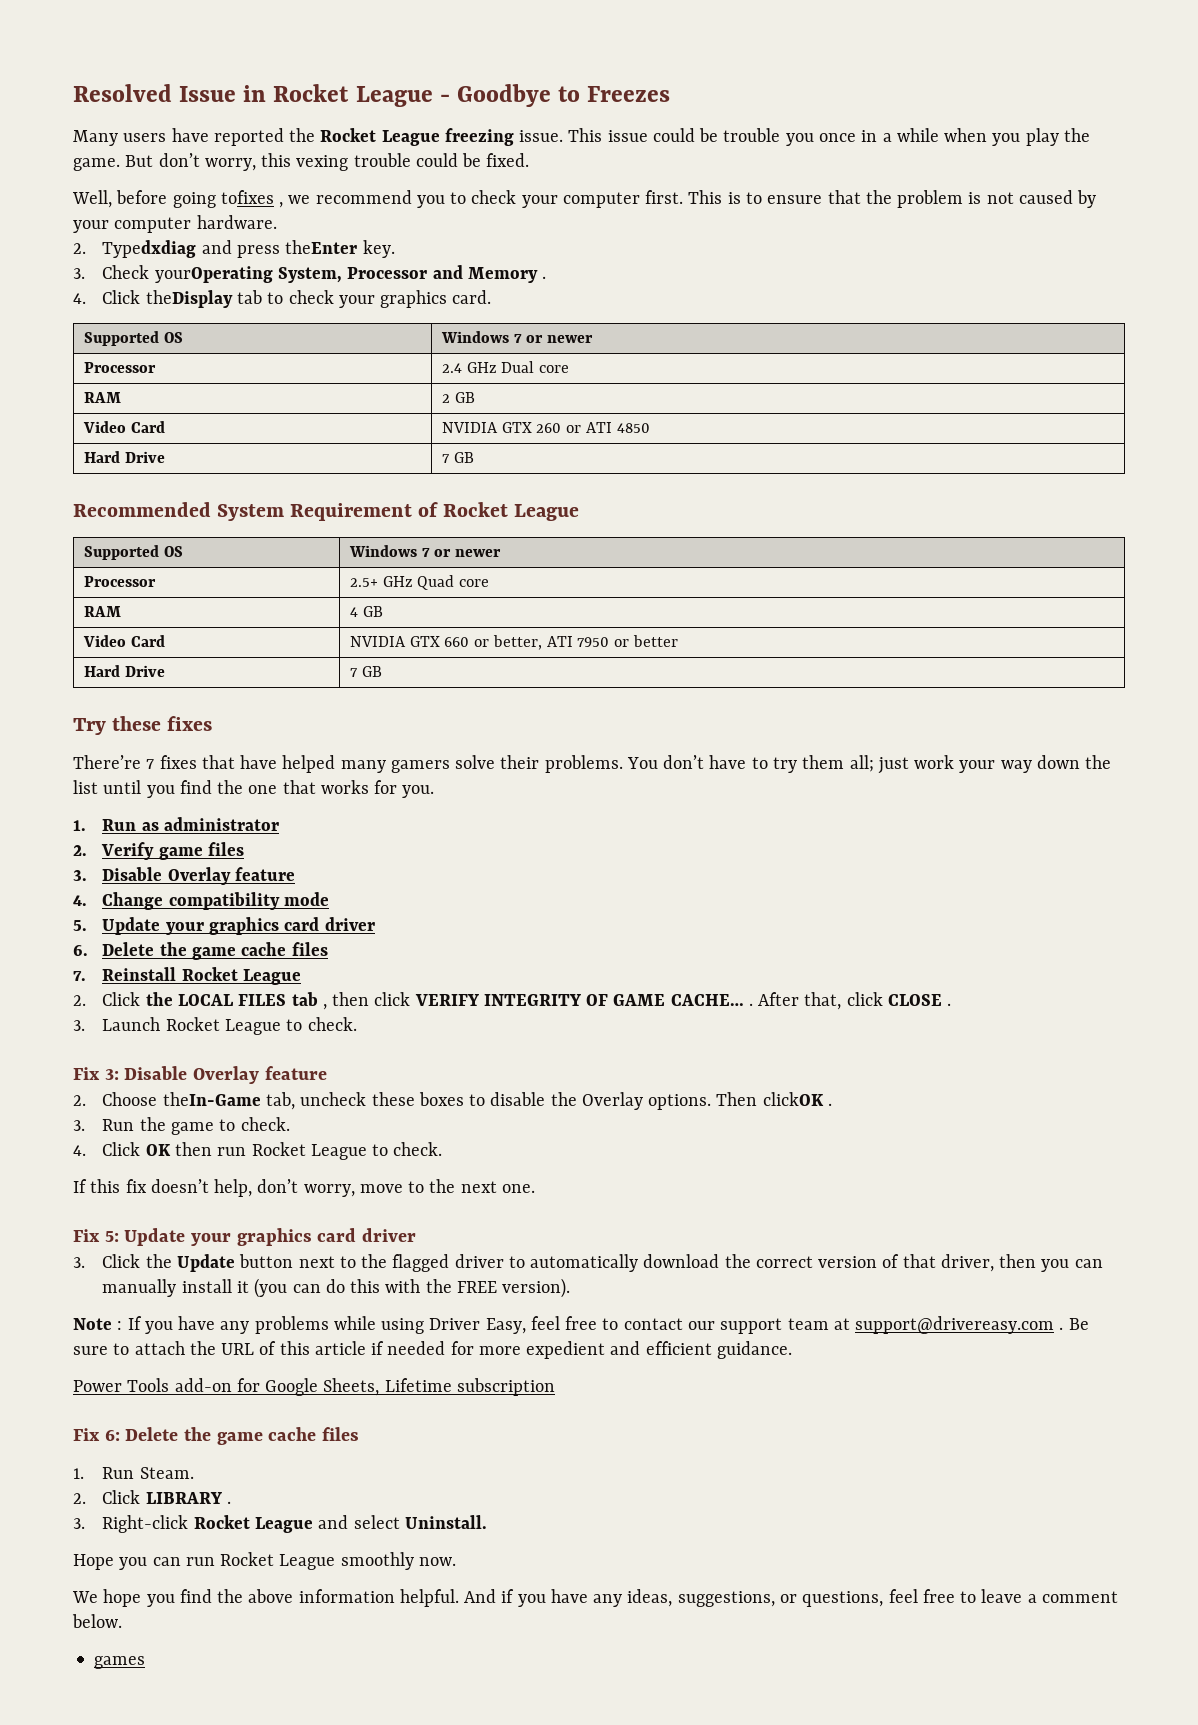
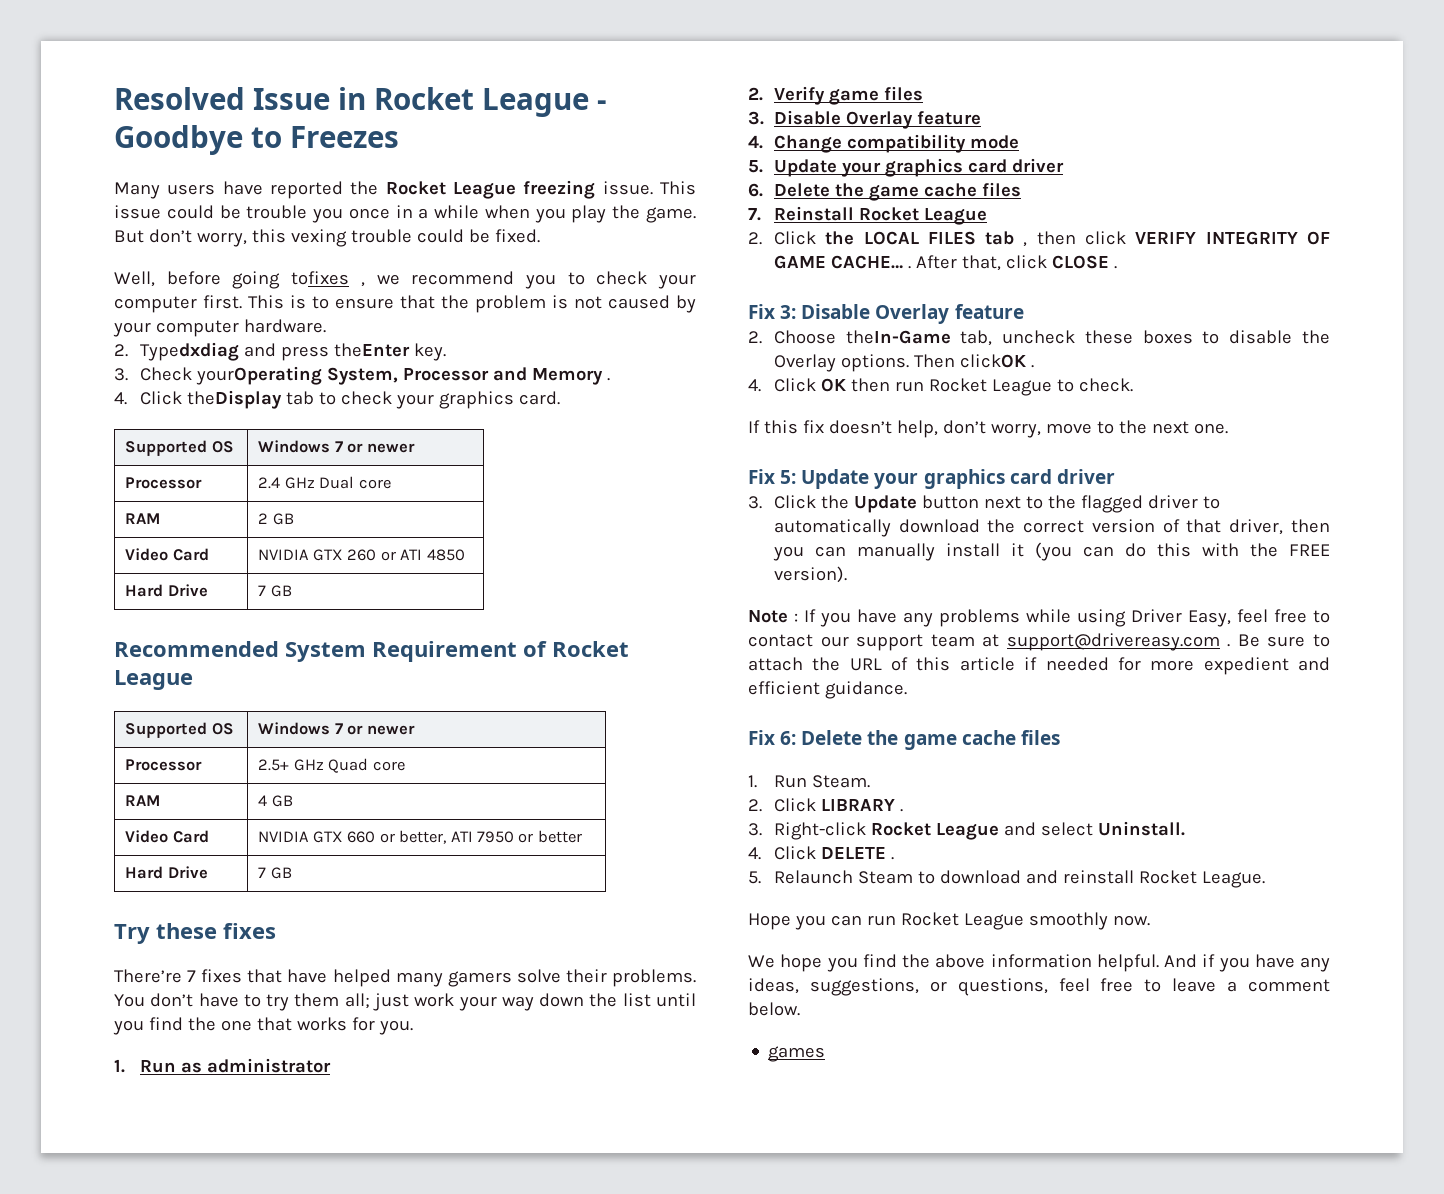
[73,1017,357,1035] // 3. Launch Rocket League to check. -> (1117, 267) none
[73,1117,290,1135] // 3. Run the game to check. -> (1034, 366) none
[73,1378,555,1396] // Power Tools add-on for Google Sheets, Lifetime subscription -> (907, 690) none
(487, 1522) none -> [748,846,894,860] [748,870,1265,888] // 4. Click DELETE . // 5. Relaunch Steam to download and reinstall Rocket League.

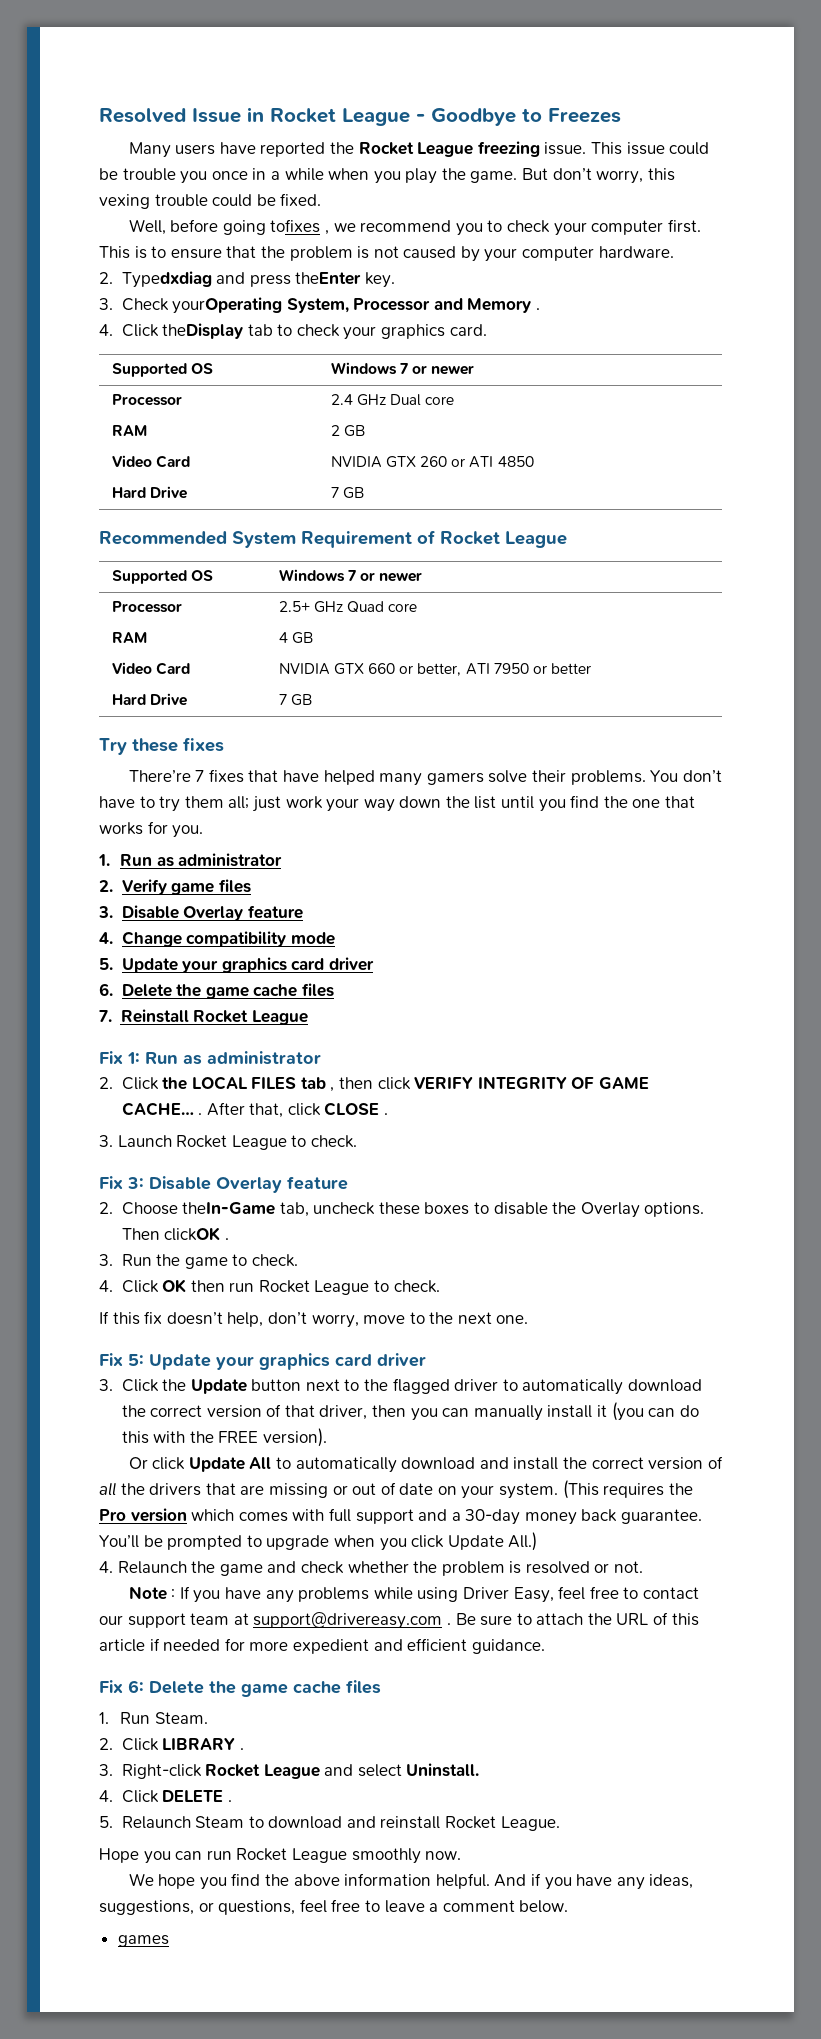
(987, 216) none -> [99,1051,321,1065] // Fix 1: Run as administrator
(1117, 267) none -> [99,1135,357,1150] // 3. Launch Rocket League to check.
(1034, 366) none -> [99,1254,298,1269] // 3. Run the game to check.
(847, 574) none -> [128,1456,723,1473] [99,1480,693,1499] [99,1508,703,1525] [99,1532,538,1551] [99,1561,644,1576] // Or click Update All to automatically download and install the correct version of all the drivers that are missing or out of date on your system. (This requires the Pro version which comes with full support and a 30-day money back guarantee. You’ll be prompted to upgrade when you click Update All.) // 4. Relaunch the game and check whether the problem is resolved or not.

